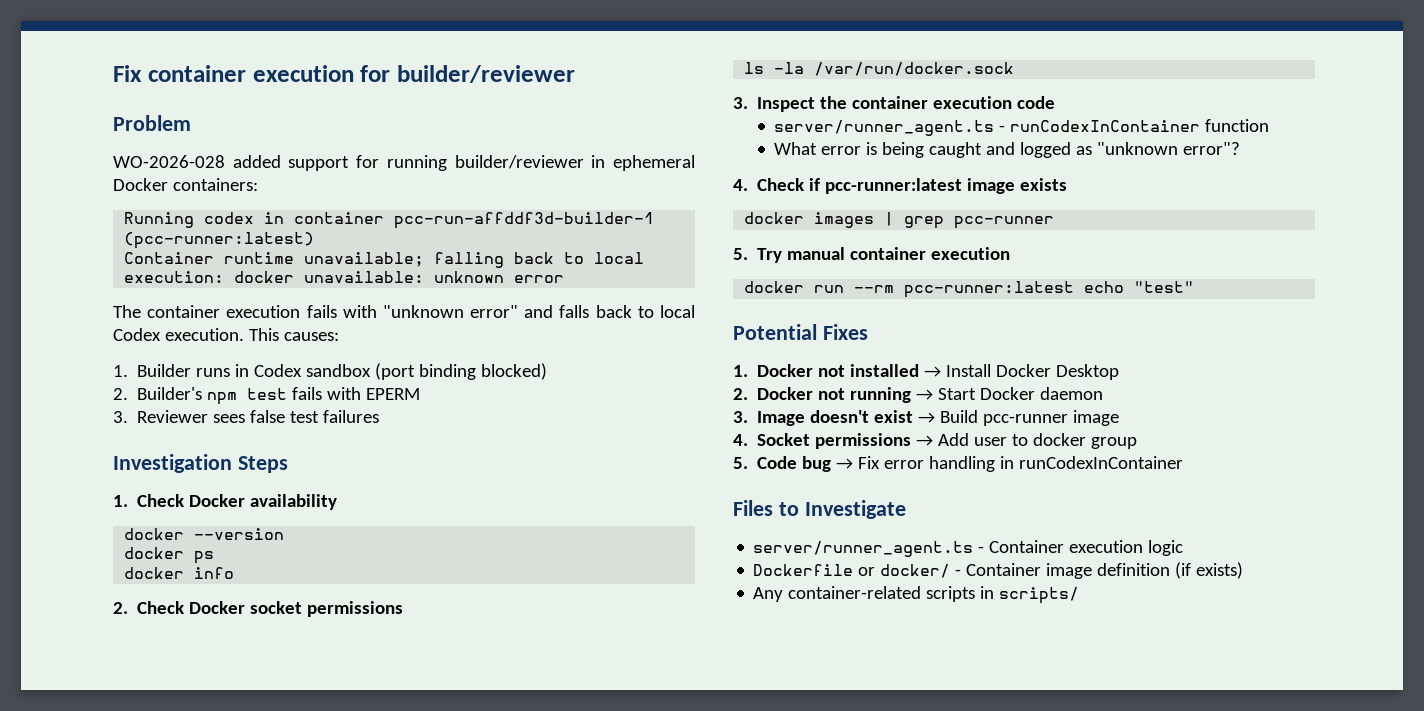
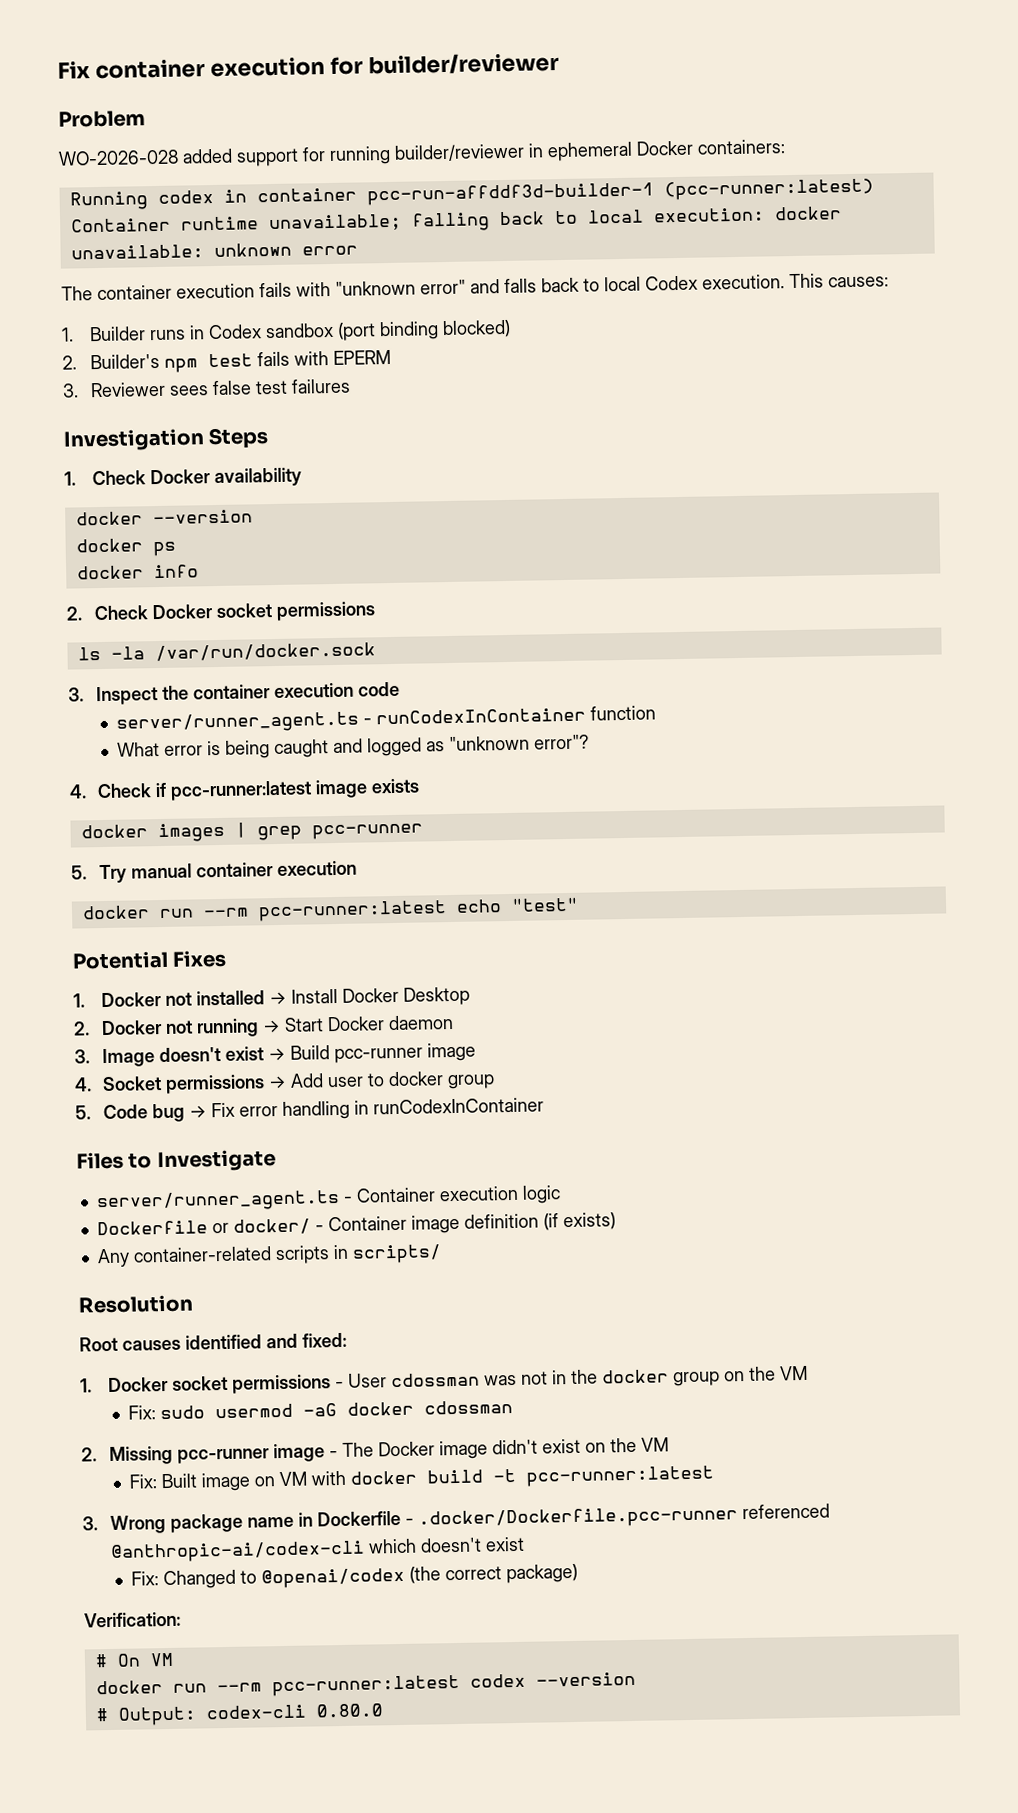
(1080, 595) none -> [78,1294,193,1314] [79,1332,347,1352] [80,1365,809,1394] [127,1400,513,1420] [81,1437,670,1465] [128,1465,715,1492] [82,1503,831,1534] [110,1536,526,1563] [130,1563,578,1590] [84,1611,181,1628] [94,1652,174,1668] [95,1671,636,1697] [95,1703,383,1726] // Resolution // Root causes identified and fixed: // 1. Docker socket permissions - User cdossman was not in the docker group on the VM // Fix: sudo usermod -aG docker cdossman // 2. Missing pcc-runner image - The Docker image didn't exist on the VM // Fix: Built image on VM with docker build -t pcc-runner:latest // 3. Wrong package name in Dockerfile - .docker/Dockerfile.pcc-runner referenced @anthropic-ai/codex-cli which doesn't exist // Fix: Changed to @openai/codex (the correct package) // Verification: // # On VM // docker run --rm pcc-runner:latest codex --version // # Output: codex-cli 0.80.0

